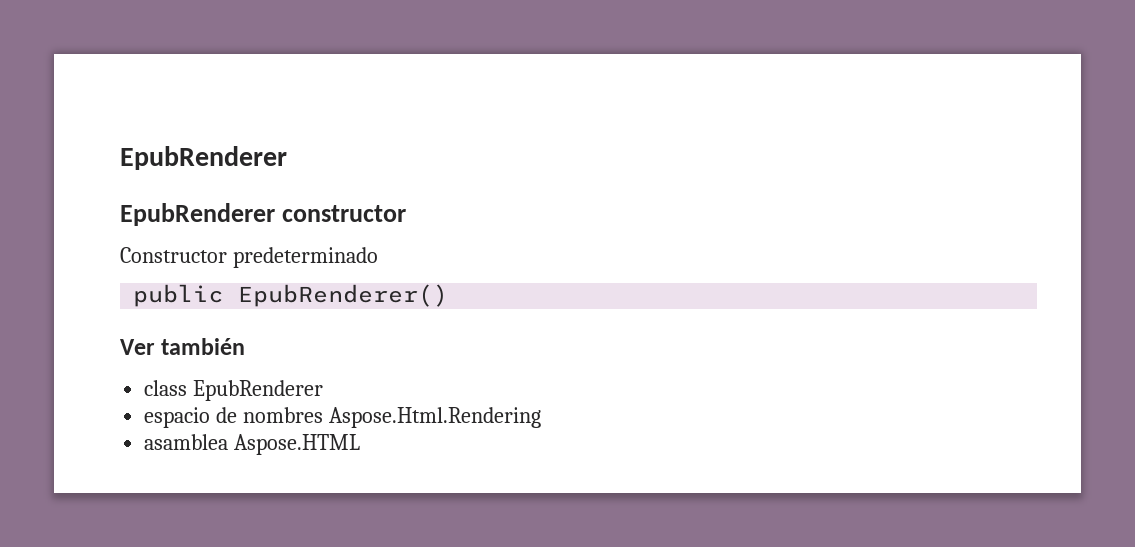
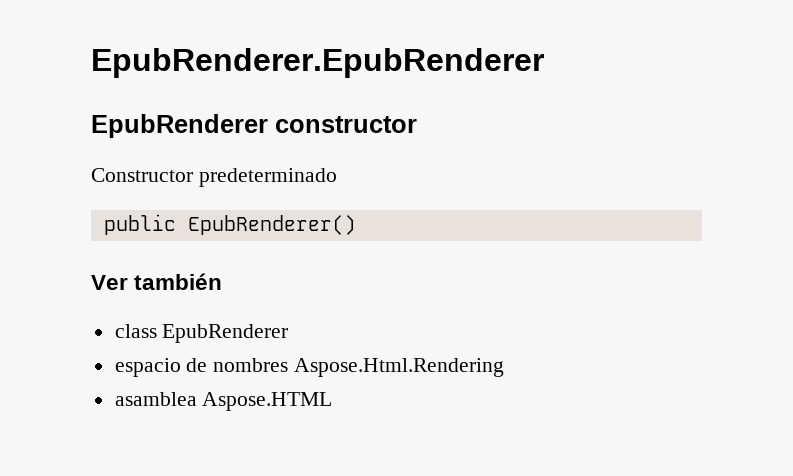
[120,146,287,170] EpubRenderer -> [91,48,544,78] EpubRenderer.EpubRenderer

